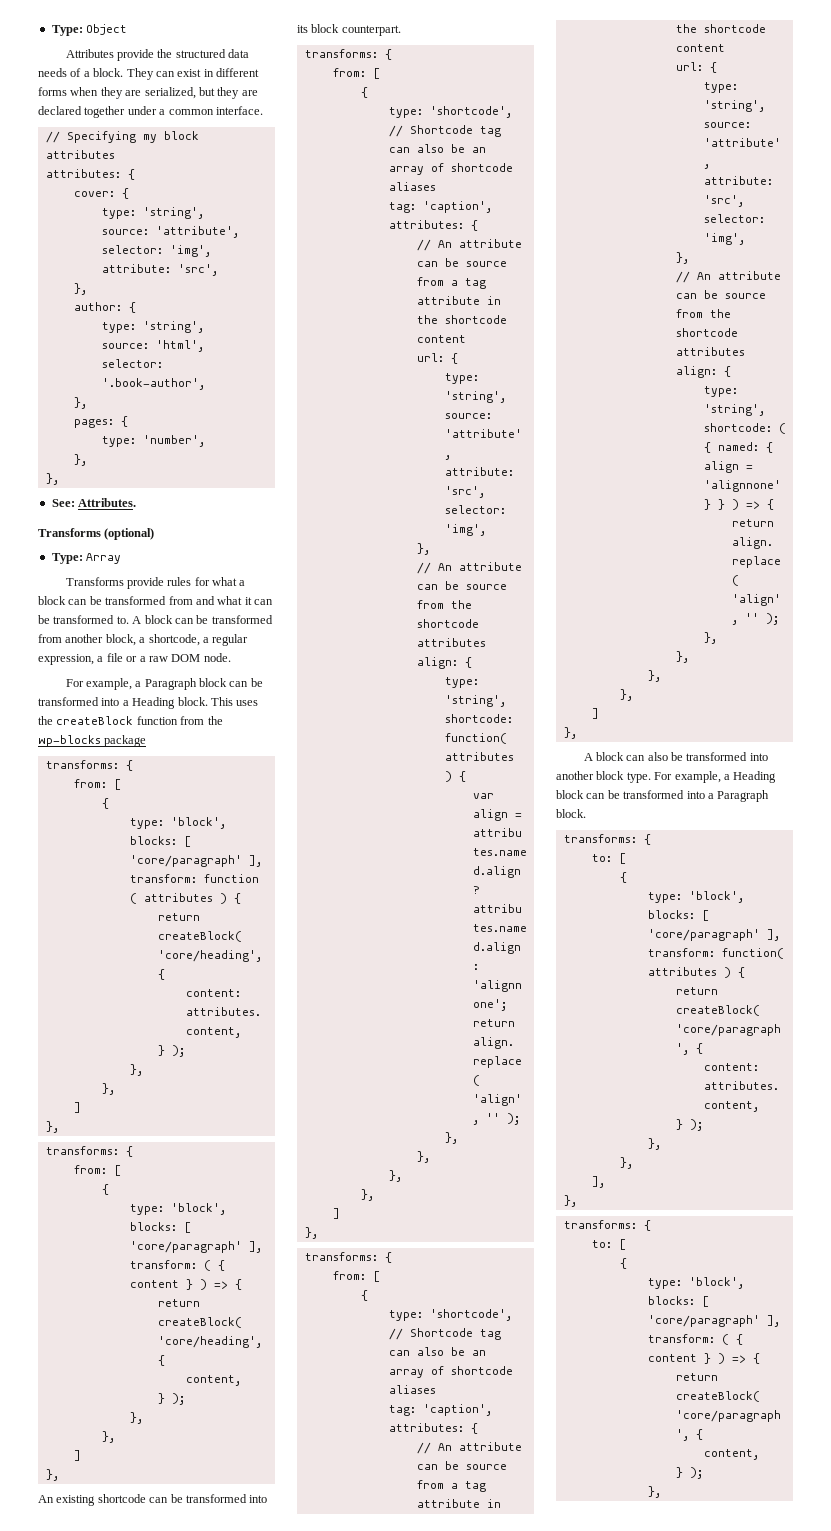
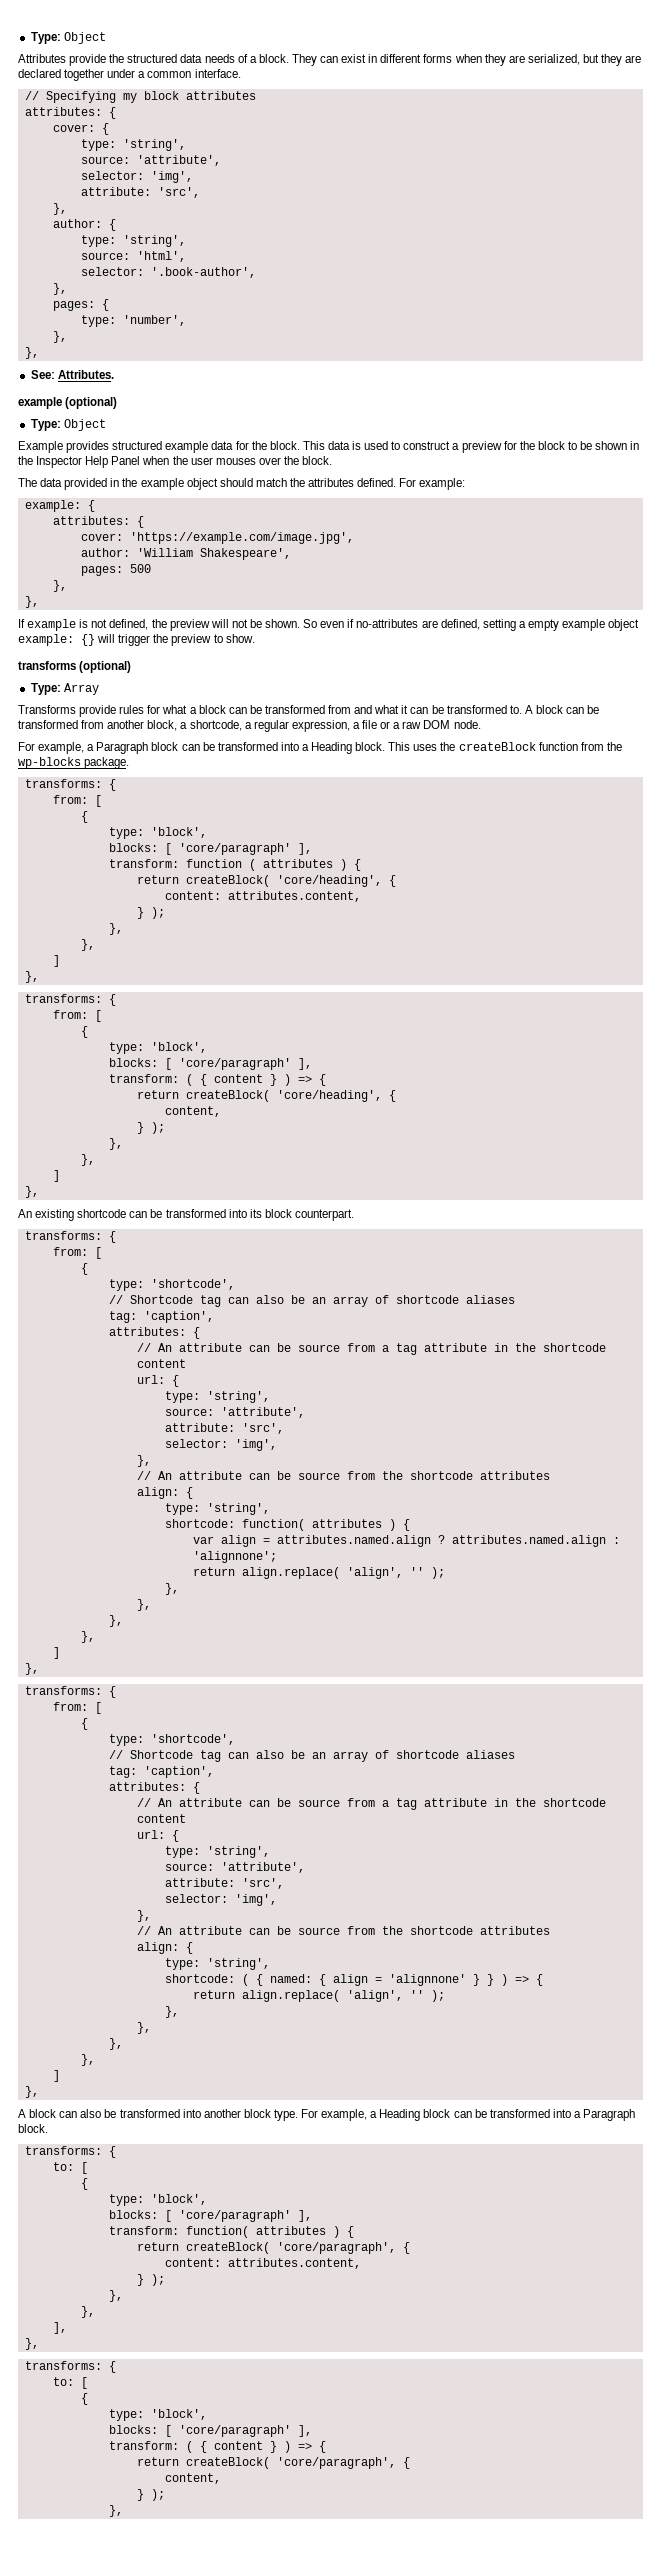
[38,528,101,537] Transforms -> [18,397,118,409] [30,419,106,431] [18,441,640,453] [18,456,333,468] [18,478,466,490] [24,500,95,512] [52,516,144,528] [80,532,354,544] [80,548,291,560] [80,564,151,576] [52,580,67,592] [24,596,39,608] [18,619,640,631] [18,634,255,646] [18,661,76,670] example (optional) // Type: Object // Example provides structured example data for the block. This data is used to construct a preview for the block to be shown in the Inspector Help Panel when the user mouses over the block. // The data provided in the example object should match the attributes defined. For example: // example: { // attributes: { // cover: 'https://example.com/image.jpg', // author: 'William Shakespeare', // pages: 500 // }, // }, // If example is not defined, the preview will not be shown. So even if no-attributes are defined, setting a empty example object example: {} will trigger the preview to show. // transforms
[104,735,147,747] package -> [84,757,130,769] package.

